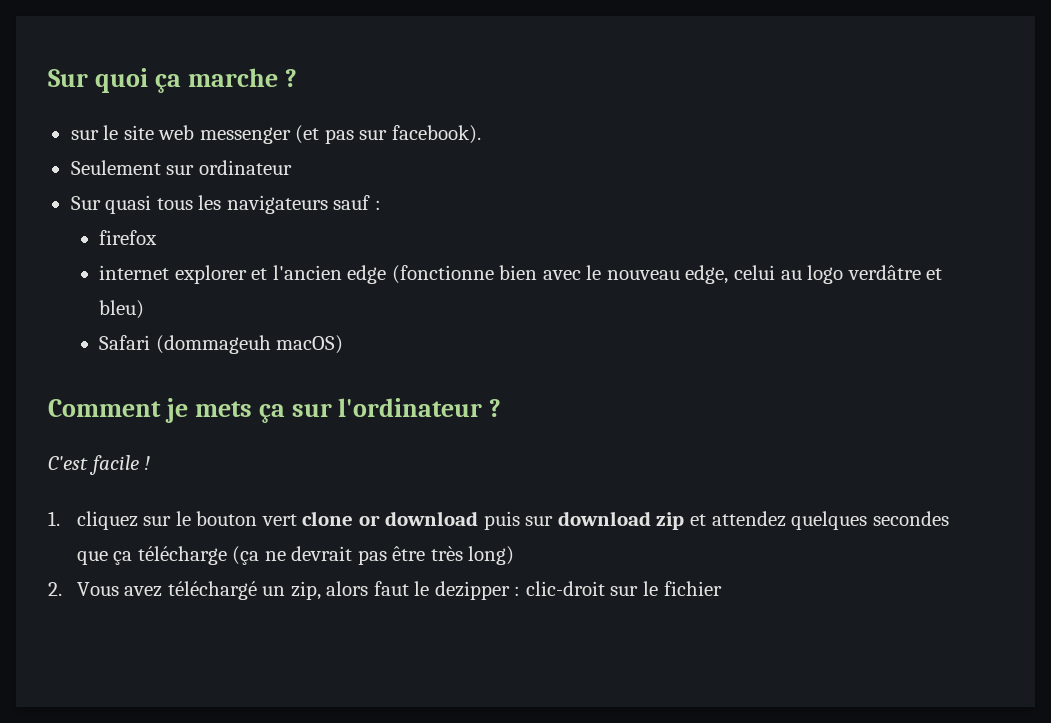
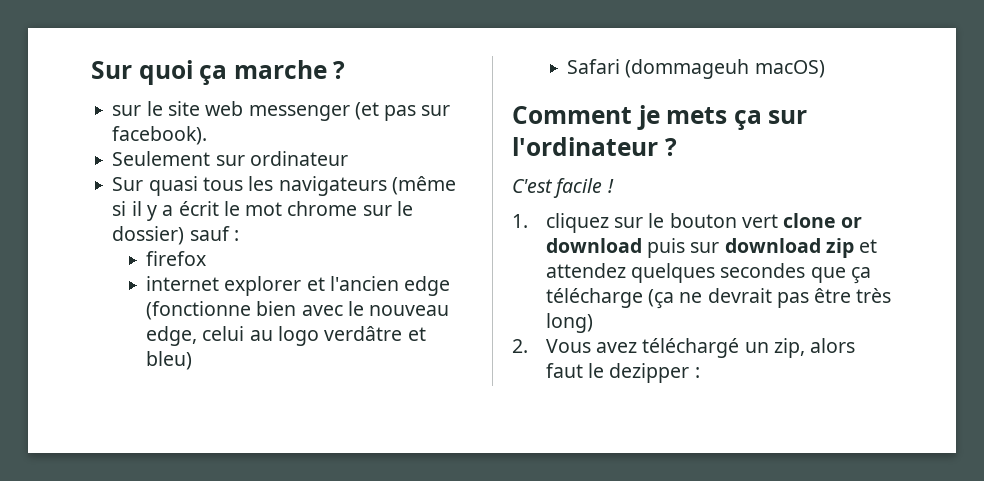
(328, 204) none -> [391,176,456,195] [112,201,413,221] [112,226,185,245] (même si il y a écrit le mot chrome sur le dossier)
[525,581,722,596] clic-droit sur le fichier -> (700, 372) none

